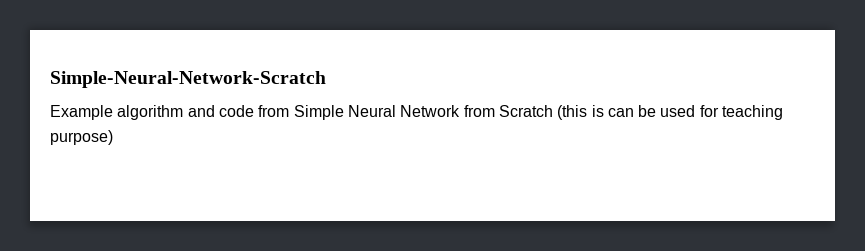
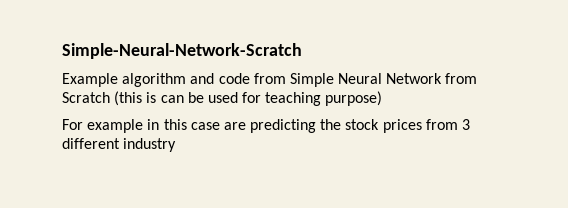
(113, 137) none -> [62,119,471,133] [62,138,177,152] // For example in this case are predicting the stock prices from 3 different industry

